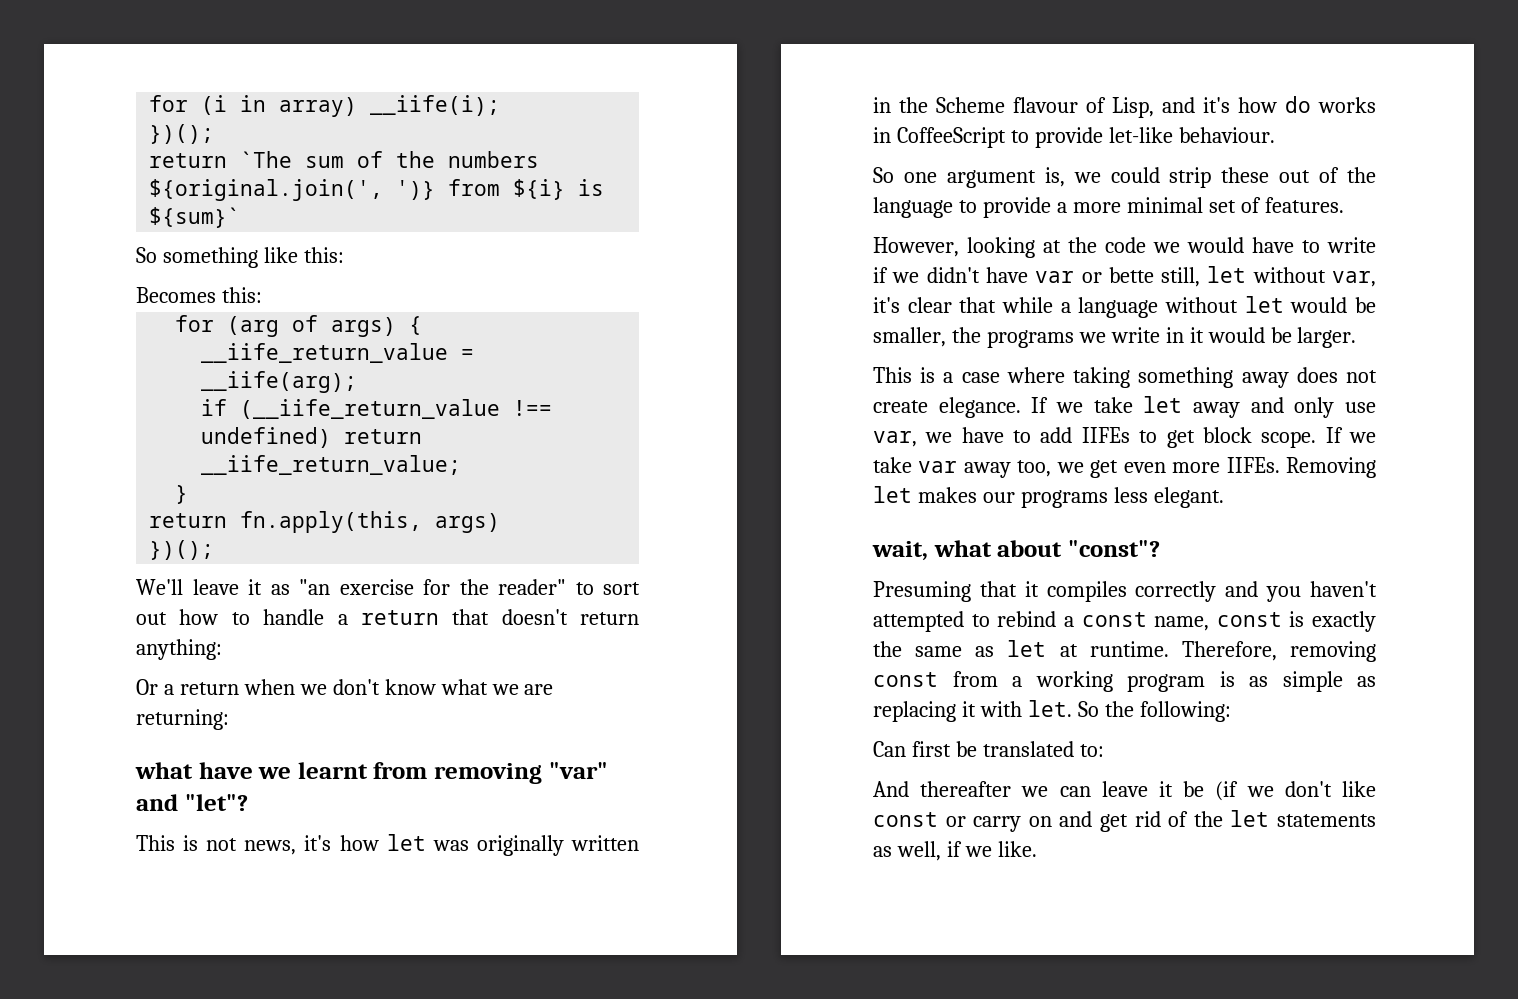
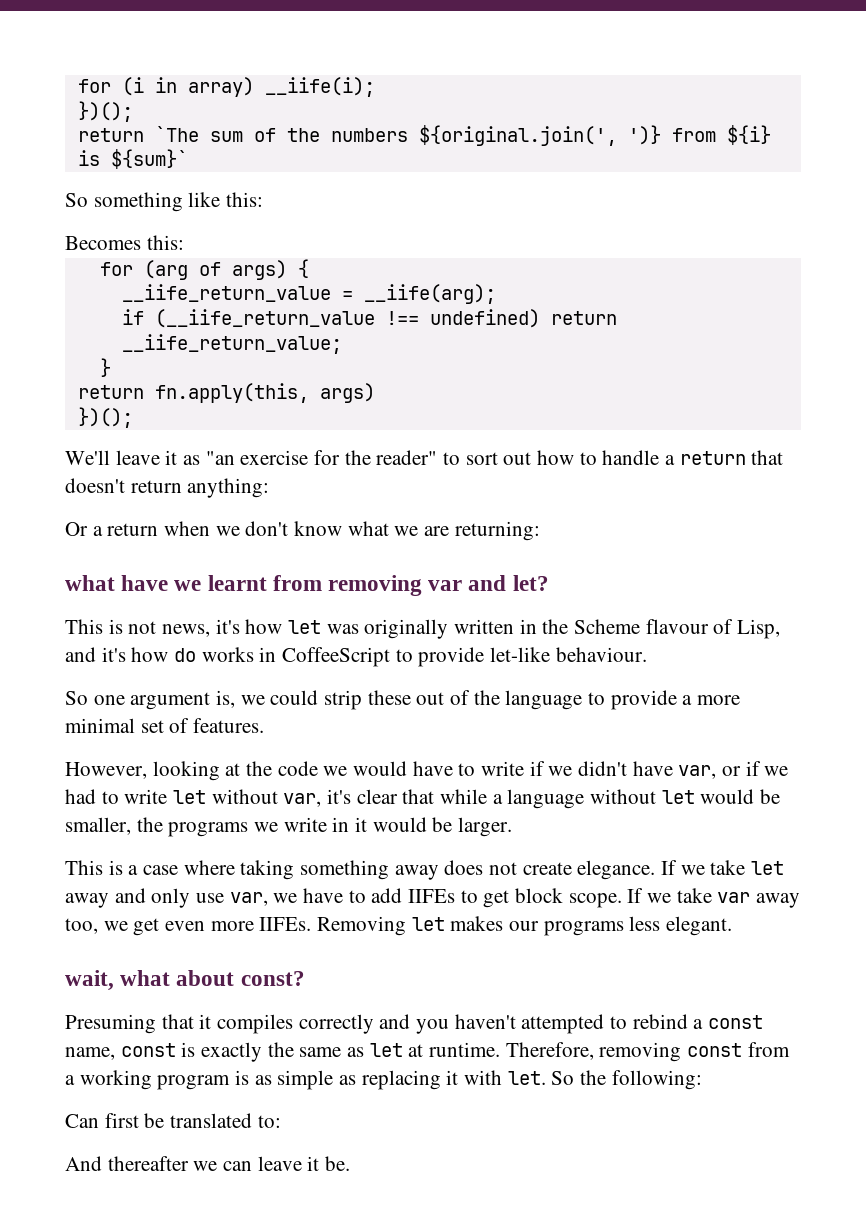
[548,762,608,779] [136,794,248,811] "var" and "let"? -> [428,575,549,591] var and let?
[1035,267,1201,287] var or bette still, -> [678,761,789,779] [65,789,168,804] var, or if we had to write
[1067,540,1160,557] "const"? -> [240,971,305,986] const?
[1183,781,1376,801] [873,810,1376,832] [873,841,1037,861] be (if we don't like const or carry on and get rid of the let statements as well, if we like. -> [325,1156,351,1171] be.

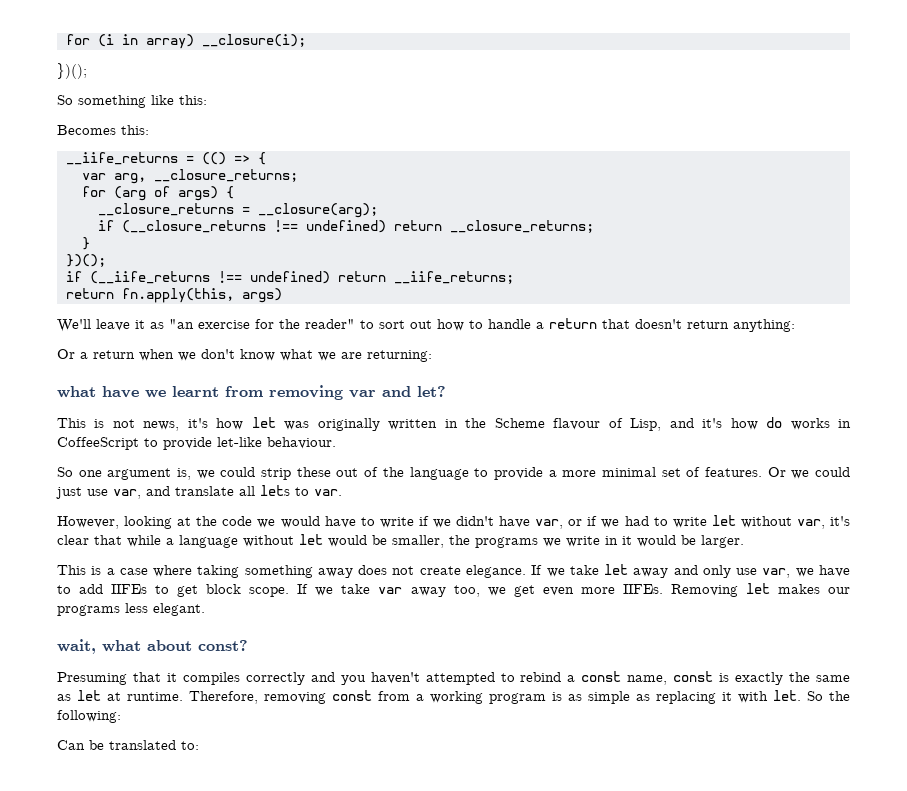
[264,77,375,97] [77,101,133,122] [77,125,771,146] [77,149,188,169] __iife(i); // })(); // return `The sum of the numbers ${original.join(', ')} from ${i} is ${sum}` -> [202,34,306,47] [57,63,87,79] __closure(i); // })();
(184, 242) none -> [66,152,266,165] [82,169,298,184] // __iife_returns = (() => { // var arg, __closure_returns;
[121,284,496,304] [121,309,617,328] [121,334,342,354] __iife_return_value = __iife(arg); // if (__iife_return_value !== undefined) return __iife_return_value; -> [98,203,378,218] [98,220,594,233] __closure_returns = __closure(arg); // if (__closure_returns !== undefined) return __closure_returns;
(111, 367) none -> [66,254,106,267] [66,271,514,284] // })(); // if (__iife_returns !== undefined) return __iife_returns;
[77,407,133,428] // })(); -> (282, 295) none
(265, 725) none -> [767,467,850,479] [56,485,342,499] Or we could just use var, and translate all lets to var.
[104,1113,139,1128] first -> (85, 745) none
[65,1156,351,1171] // And thereafter we can leave it be. -> (199, 745) none

